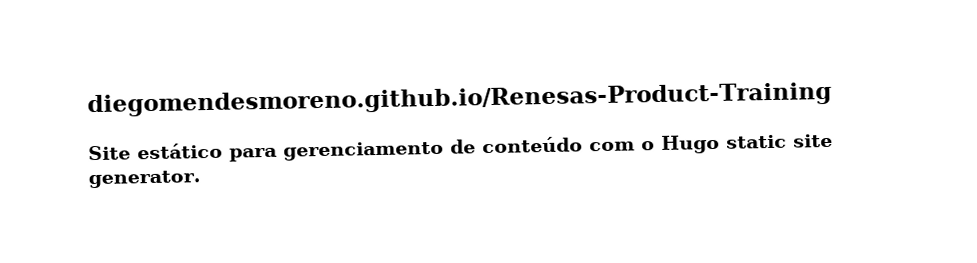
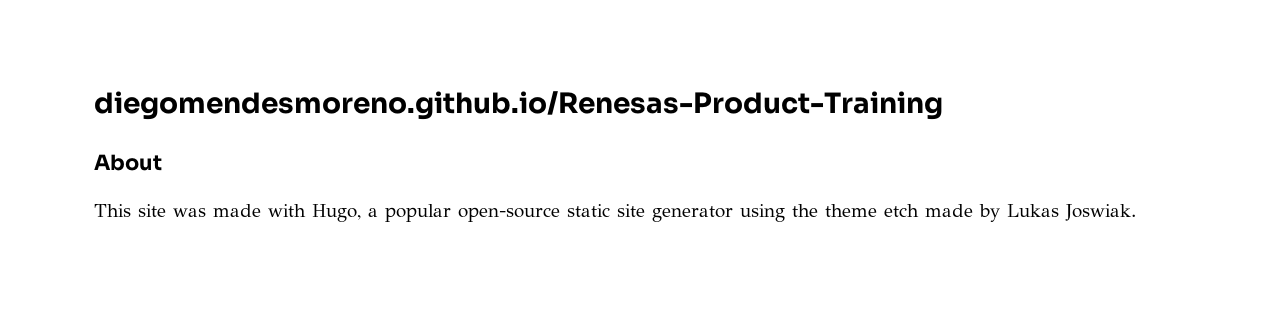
[88,133,833,162] [88,170,201,189] Site estático para gerenciamento de conteúdo com o Hugo static site generator. -> [94,154,162,171] [94,204,1136,222] About // This site was made with Hugo, a popular open-source static site generator using the theme etch made by Lukas Joswiak.

